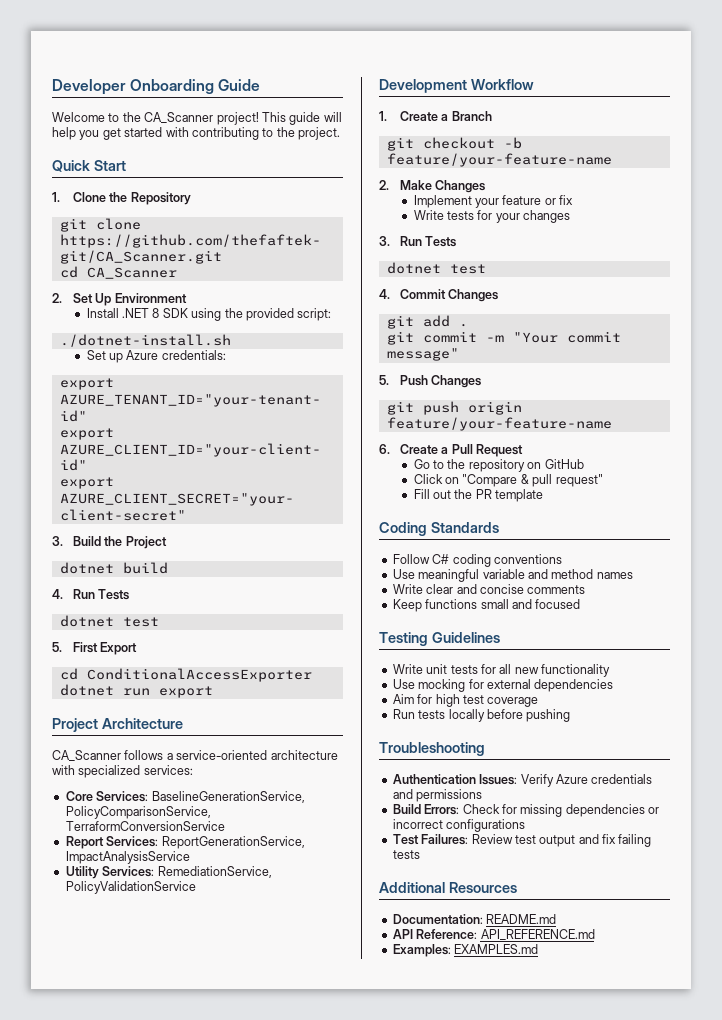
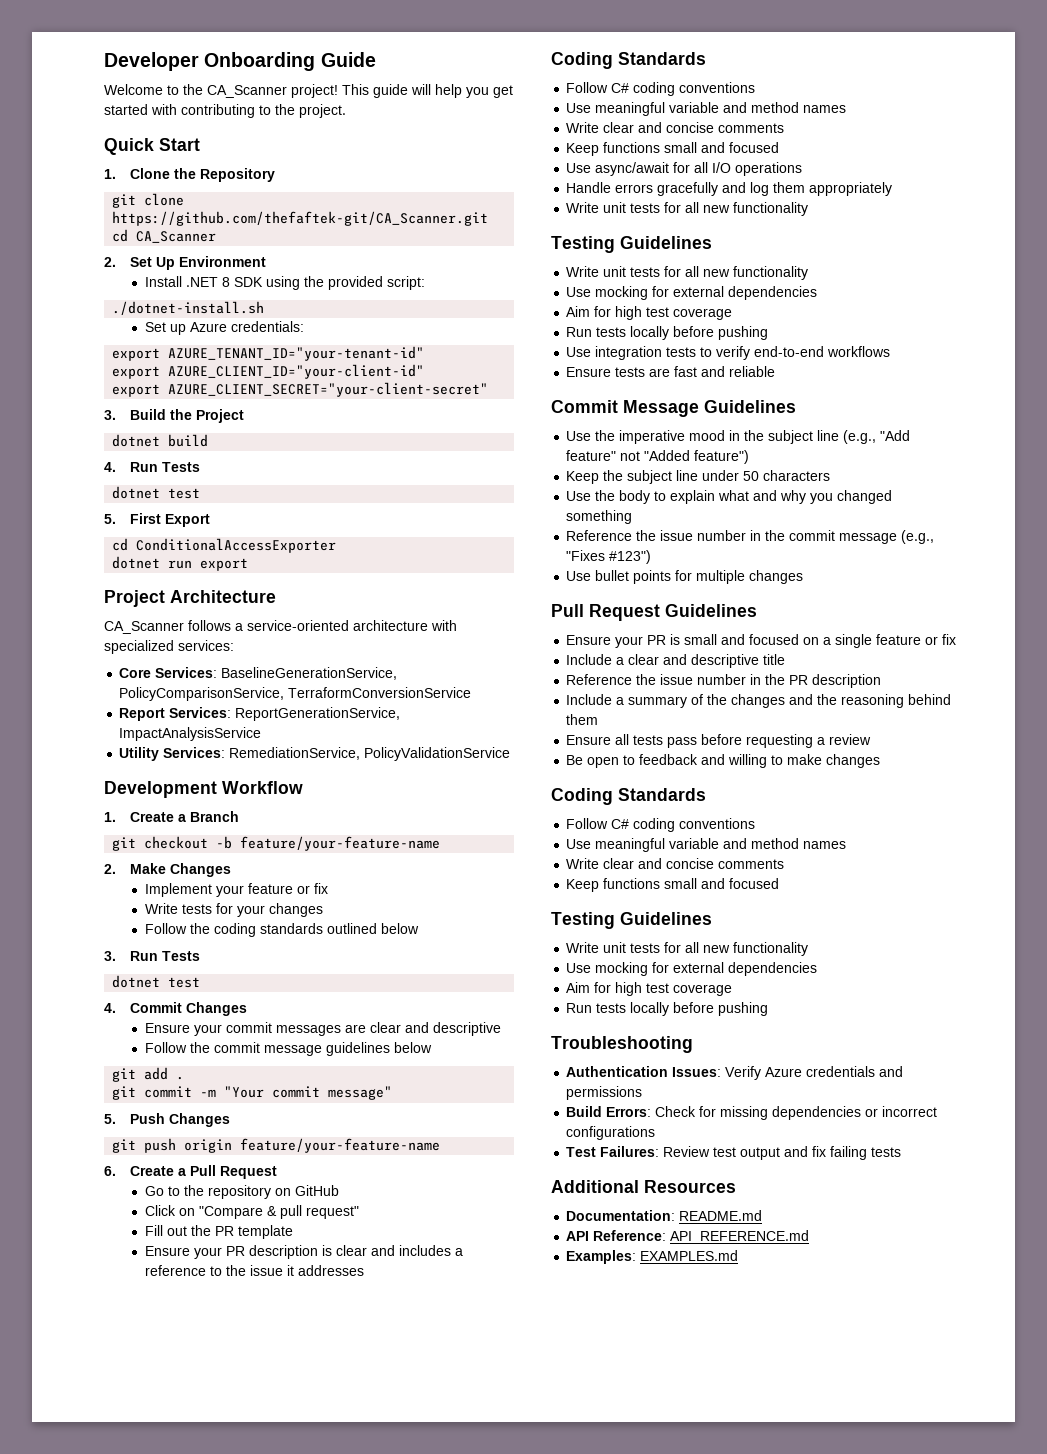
(571, 216) none -> [144,923,419,937] // Follow the coding standards outlined below
(499, 295) none -> [144,1022,501,1036] [144,1042,432,1056] // Ensure your commit messages are clear and descriptive // Follow the commit message guidelines below
(544, 495) none -> [144,1245,463,1259] [144,1265,364,1276] [551,52,706,69] [566,82,756,96] [566,102,847,116] [566,122,785,133] [566,142,780,156] [566,162,803,176] [566,182,893,196] [566,202,809,216] [551,236,712,253] [566,266,809,280] [566,286,818,300] [566,306,733,320] [566,326,769,340] [566,346,891,360] [566,366,776,377] [551,400,796,417] [566,430,911,444] [566,450,750,464] [566,470,831,484] [566,490,893,504] [566,510,633,524] [566,530,935,544] [566,550,652,564] [566,570,804,584] [551,604,757,621] [566,634,957,648] [566,654,786,668] [566,674,882,688] [566,694,952,708] [566,714,599,725] [566,734,872,748] [566,754,881,768] // Ensure your PR description is clear and includes a reference to the issue it addresses // Coding Standards // Follow C# coding conventions // Use meaningful variable and method names // Write clear and concise comments // Keep functions small and focused // Use async/await for all I/O operations // Handle errors gracefully and log them appropriately // Write unit tests for all new functionality // Testing Guidelines // Write unit tests for all new functionality // Use mocking for external dependencies // Aim for high test coverage // Run tests locally before pushing // Use integration tests to verify end-to-end workflows // Ensure tests are fast and reliable // Commit Message Guidelines // Use the imperative mood in the subject line (e.g., "Add feature" not "Added feature") // Keep the subject line under 50 characters // Use the body to explain what and why you changed something // Reference the issue number in the commit message (e.g., "Fixes #123") // Use bullet points for multiple changes // Pull Request Guidelines // Ensure your PR is small and focused on a single feature or fix // Include a clear and descriptive title // Reference the issue number in the PR description // Include a summary of the changes and the reasoning behind them // Ensure all tests pass before requesting a review // Be open to feedback and willing to make changes

